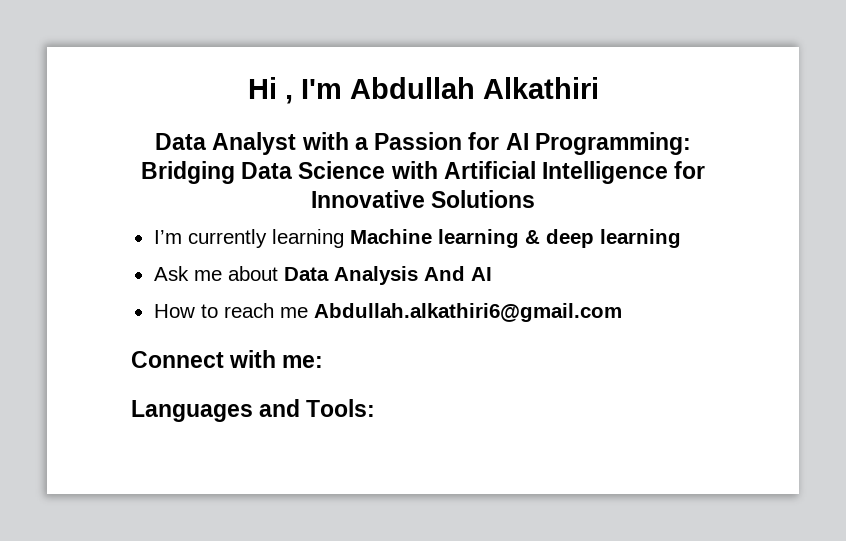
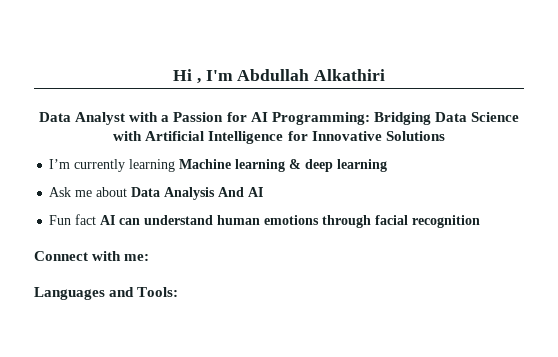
[153,303,622,322] How to reach me Abdullah.alkathiri6@gmail.com -> [49,214,481,228] Fun fact AI can understand human emotions through facial recognition

